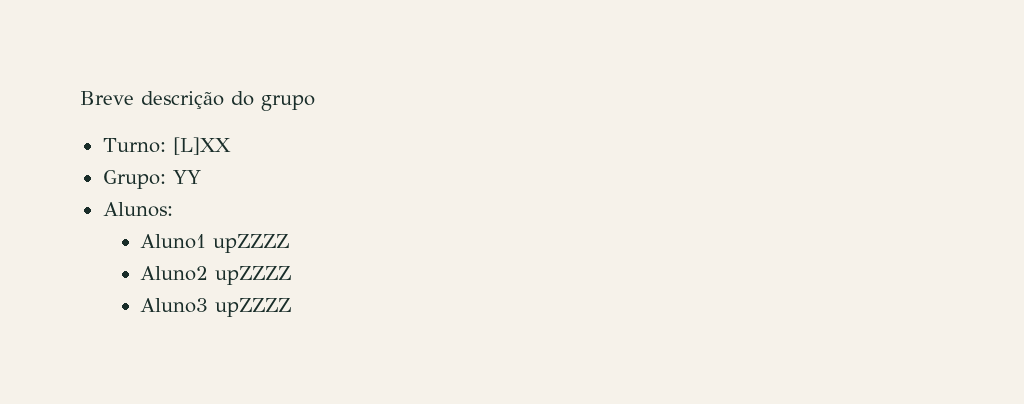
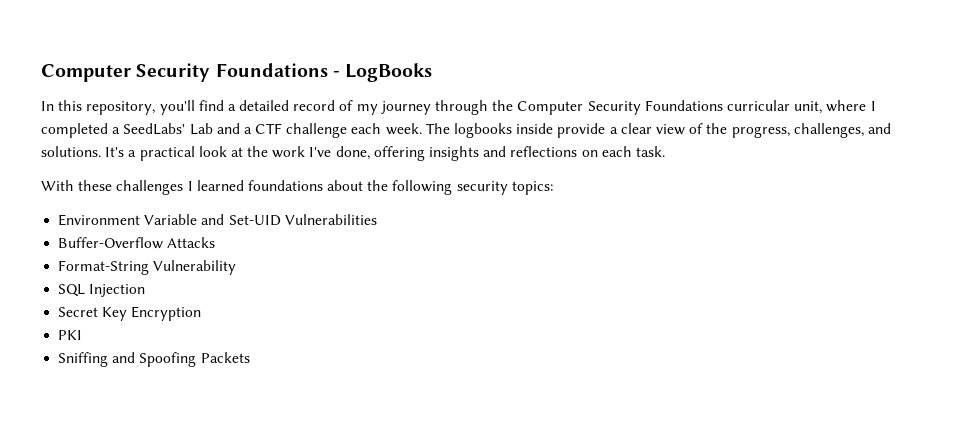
[80,91,315,111] [102,137,231,155] [102,170,201,189] [102,202,173,217] [140,234,290,253] [140,266,292,285] [140,298,292,317] Breve descrição do grupo // Turno: [L]XX // Grupo: YY // Alunos: // Aluno1 upZZZZ // Aluno2 upZZZZ // Aluno3 upZZZZ -> [41,63,433,82] [41,100,876,115] [41,123,891,138] [41,146,665,161] [41,180,553,195] [58,214,377,226] [58,237,216,249] [58,260,237,275] [58,284,146,297] [58,306,202,321] [58,330,83,340] [58,352,250,367] Computer Security Foundations - LogBooks // In this repository, you'll find a detailed record of my journey through the Computer Security Foundations curricular unit, where I completed a SeedLabs' Lab and a CTF challenge each week. The logbooks inside provide a clear view of the progress, challenges, and solutions. It's a practical look at the work I've done, offering insights and reflections on each task. // With these challenges I learned foundations about the following security topics: // Environment Variable and Set-UID Vulnerabilities // Buffer-Overflow Attacks // Format-String Vulnerability // SQL Injection // Secret Key Encryption // PKI // Sniffing and Spoofing Packets

